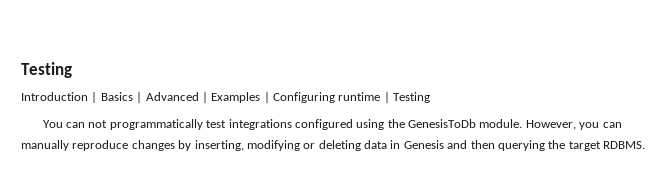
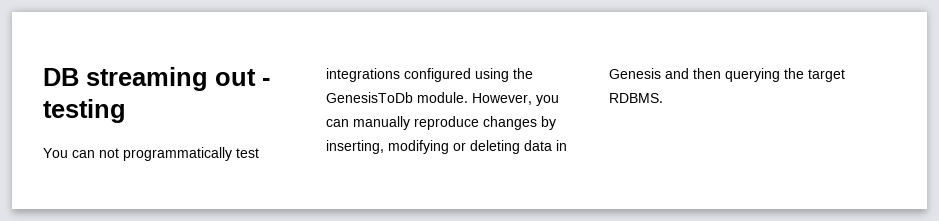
[21,62,72,78] [21,92,431,103] Testing // Introduction | Basics | Advanced | Examples | Configuring runtime | Testing -> [43,67,270,91] [43,99,126,123] DB streaming out - testing

